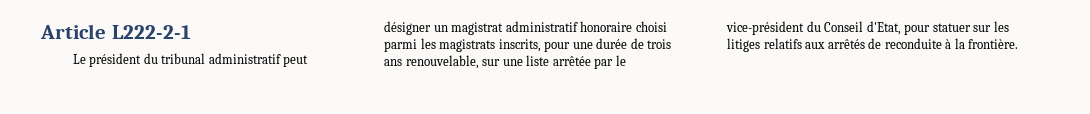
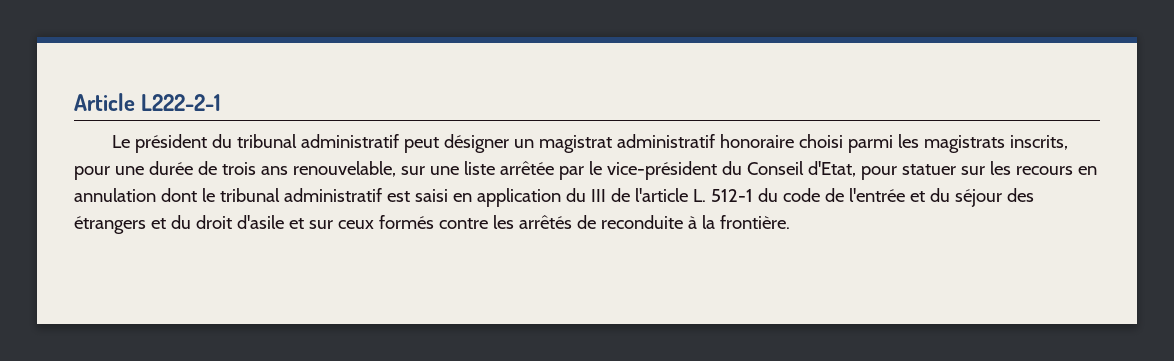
[727,38,826,52] litiges relatifs aux -> [1015,166,1097,175] [74,188,1034,207] [74,215,514,234] recours en annulation dont le tribunal administratif est saisi en application du III de l'article L. 512-1 du code de l'entrée et du séjour des étrangers et du droit d'asile et sur ceux formés contre les

